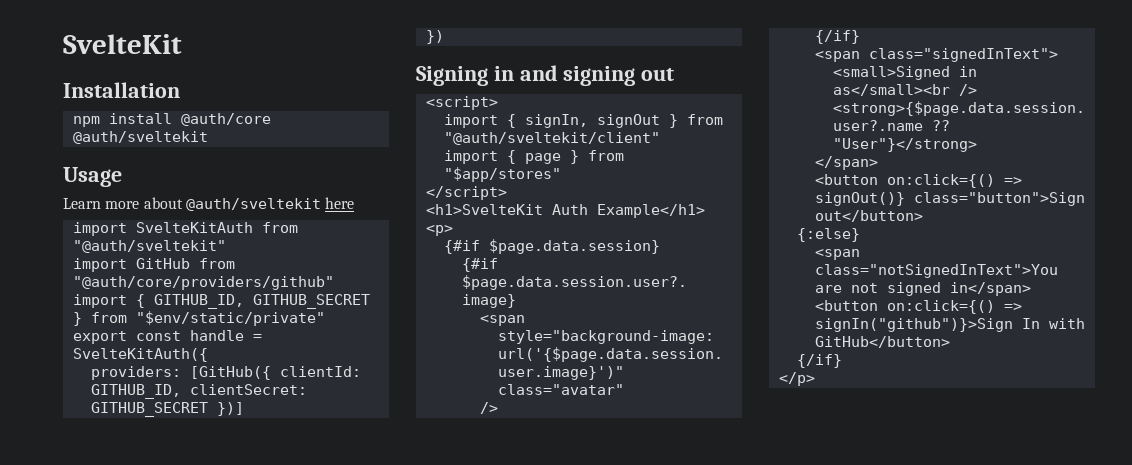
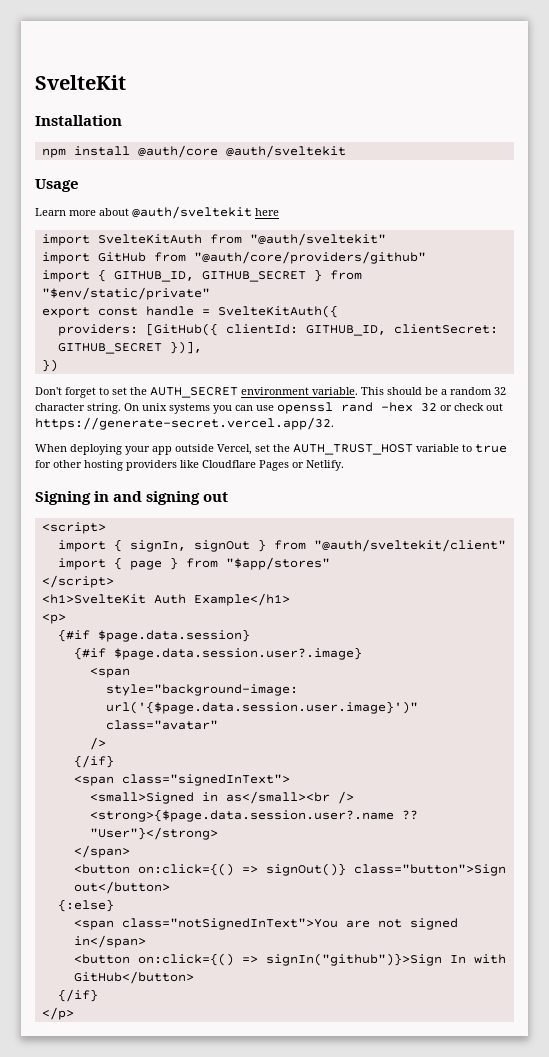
[216,402,244,416] })] -> [169,341,202,354] })],
(444, 37) none -> [35,387,506,398] [35,402,503,414] [35,417,334,430] [35,444,507,455] [35,460,344,471] // Don't forget to set the AUTH_SECRET environment variable. This should be a random 32 character string. On unix systems you can use openssl rand -hex 32 or check out https://generate-secret.vercel.app/32. // When deploying your app outside Vercel, set the AUTH_TRUST_HOST variable to true for other hosting providers like Cloudflare Pages or Netlify.

